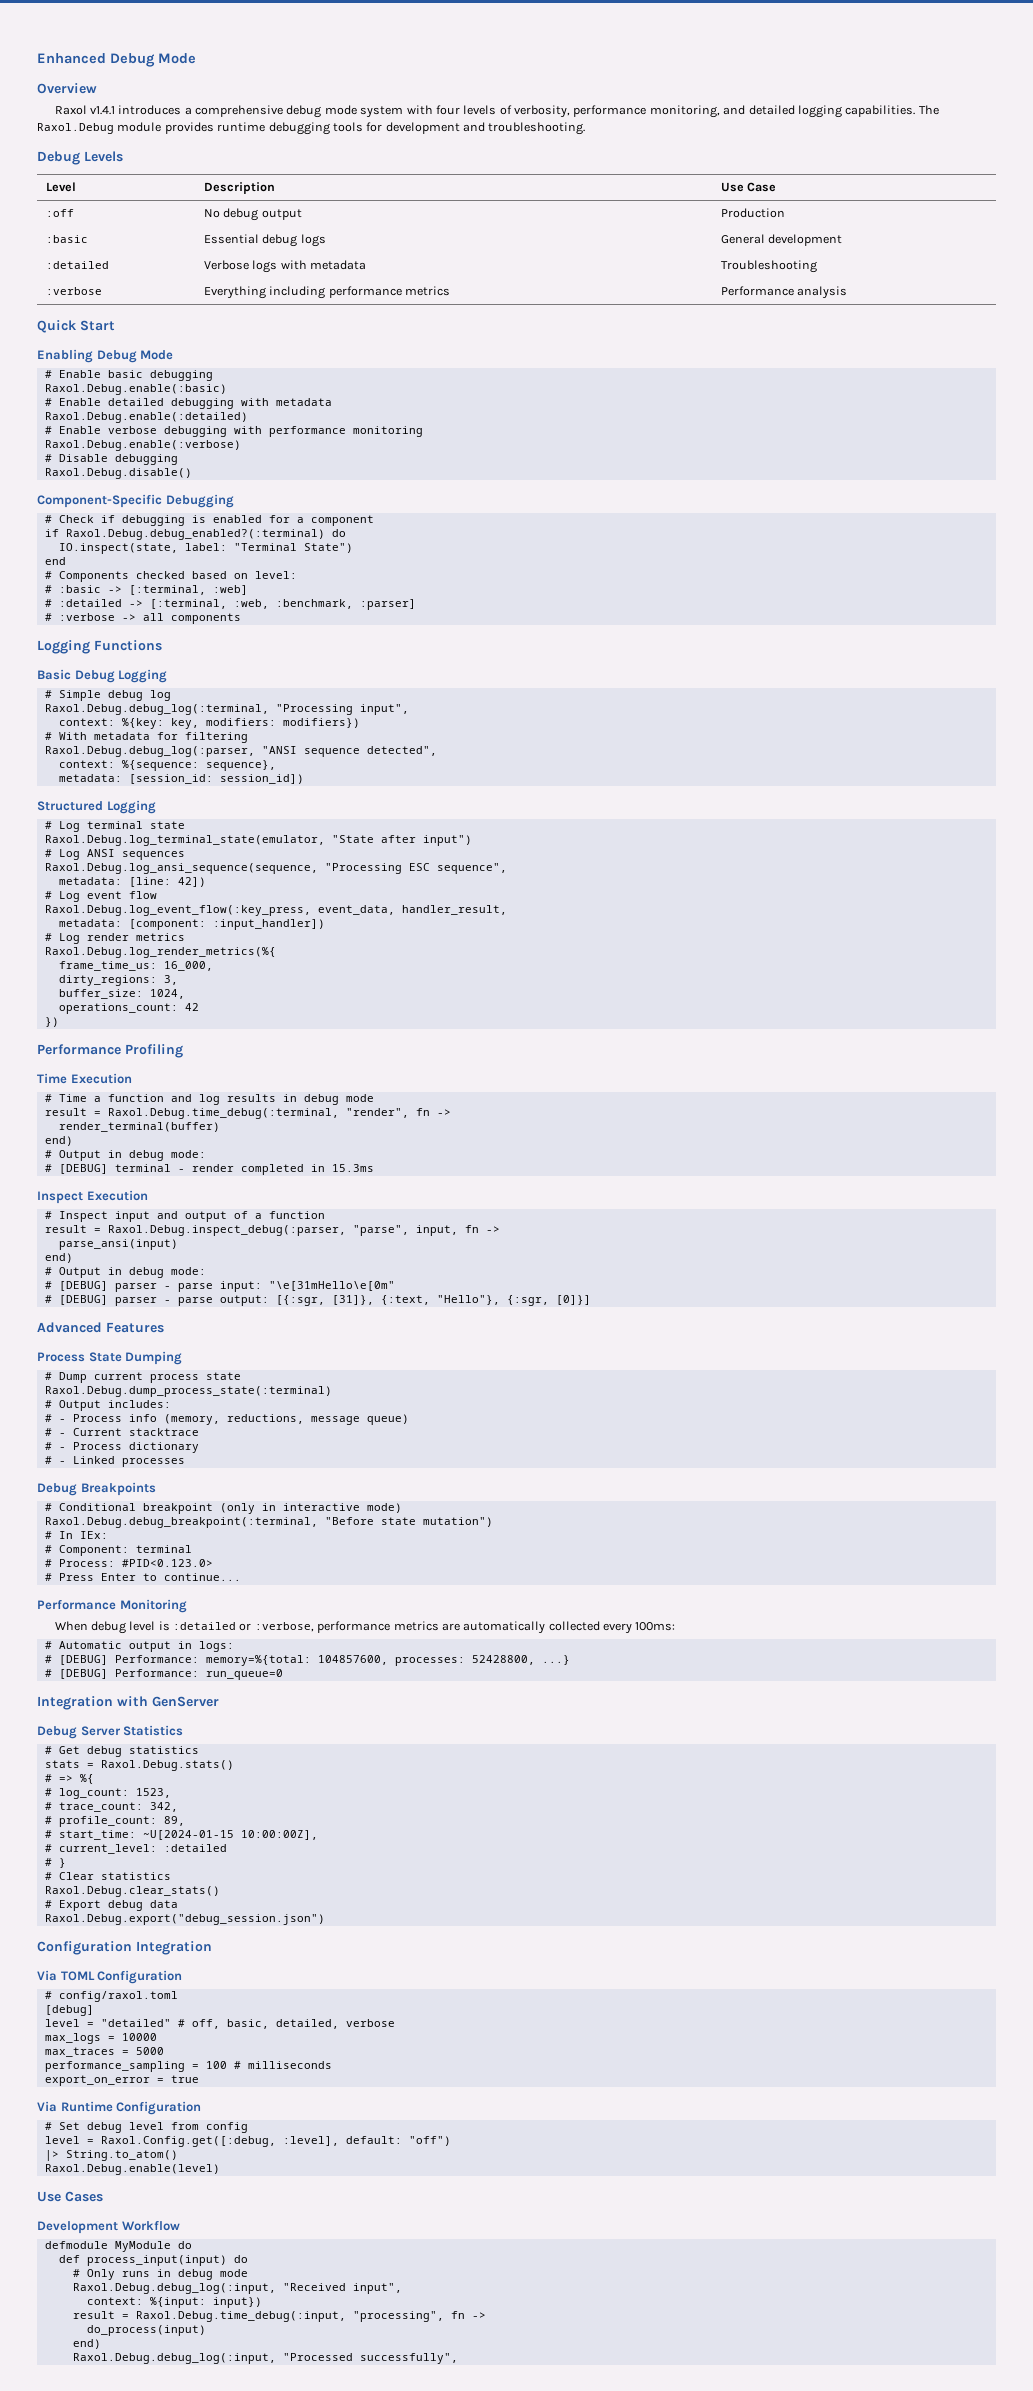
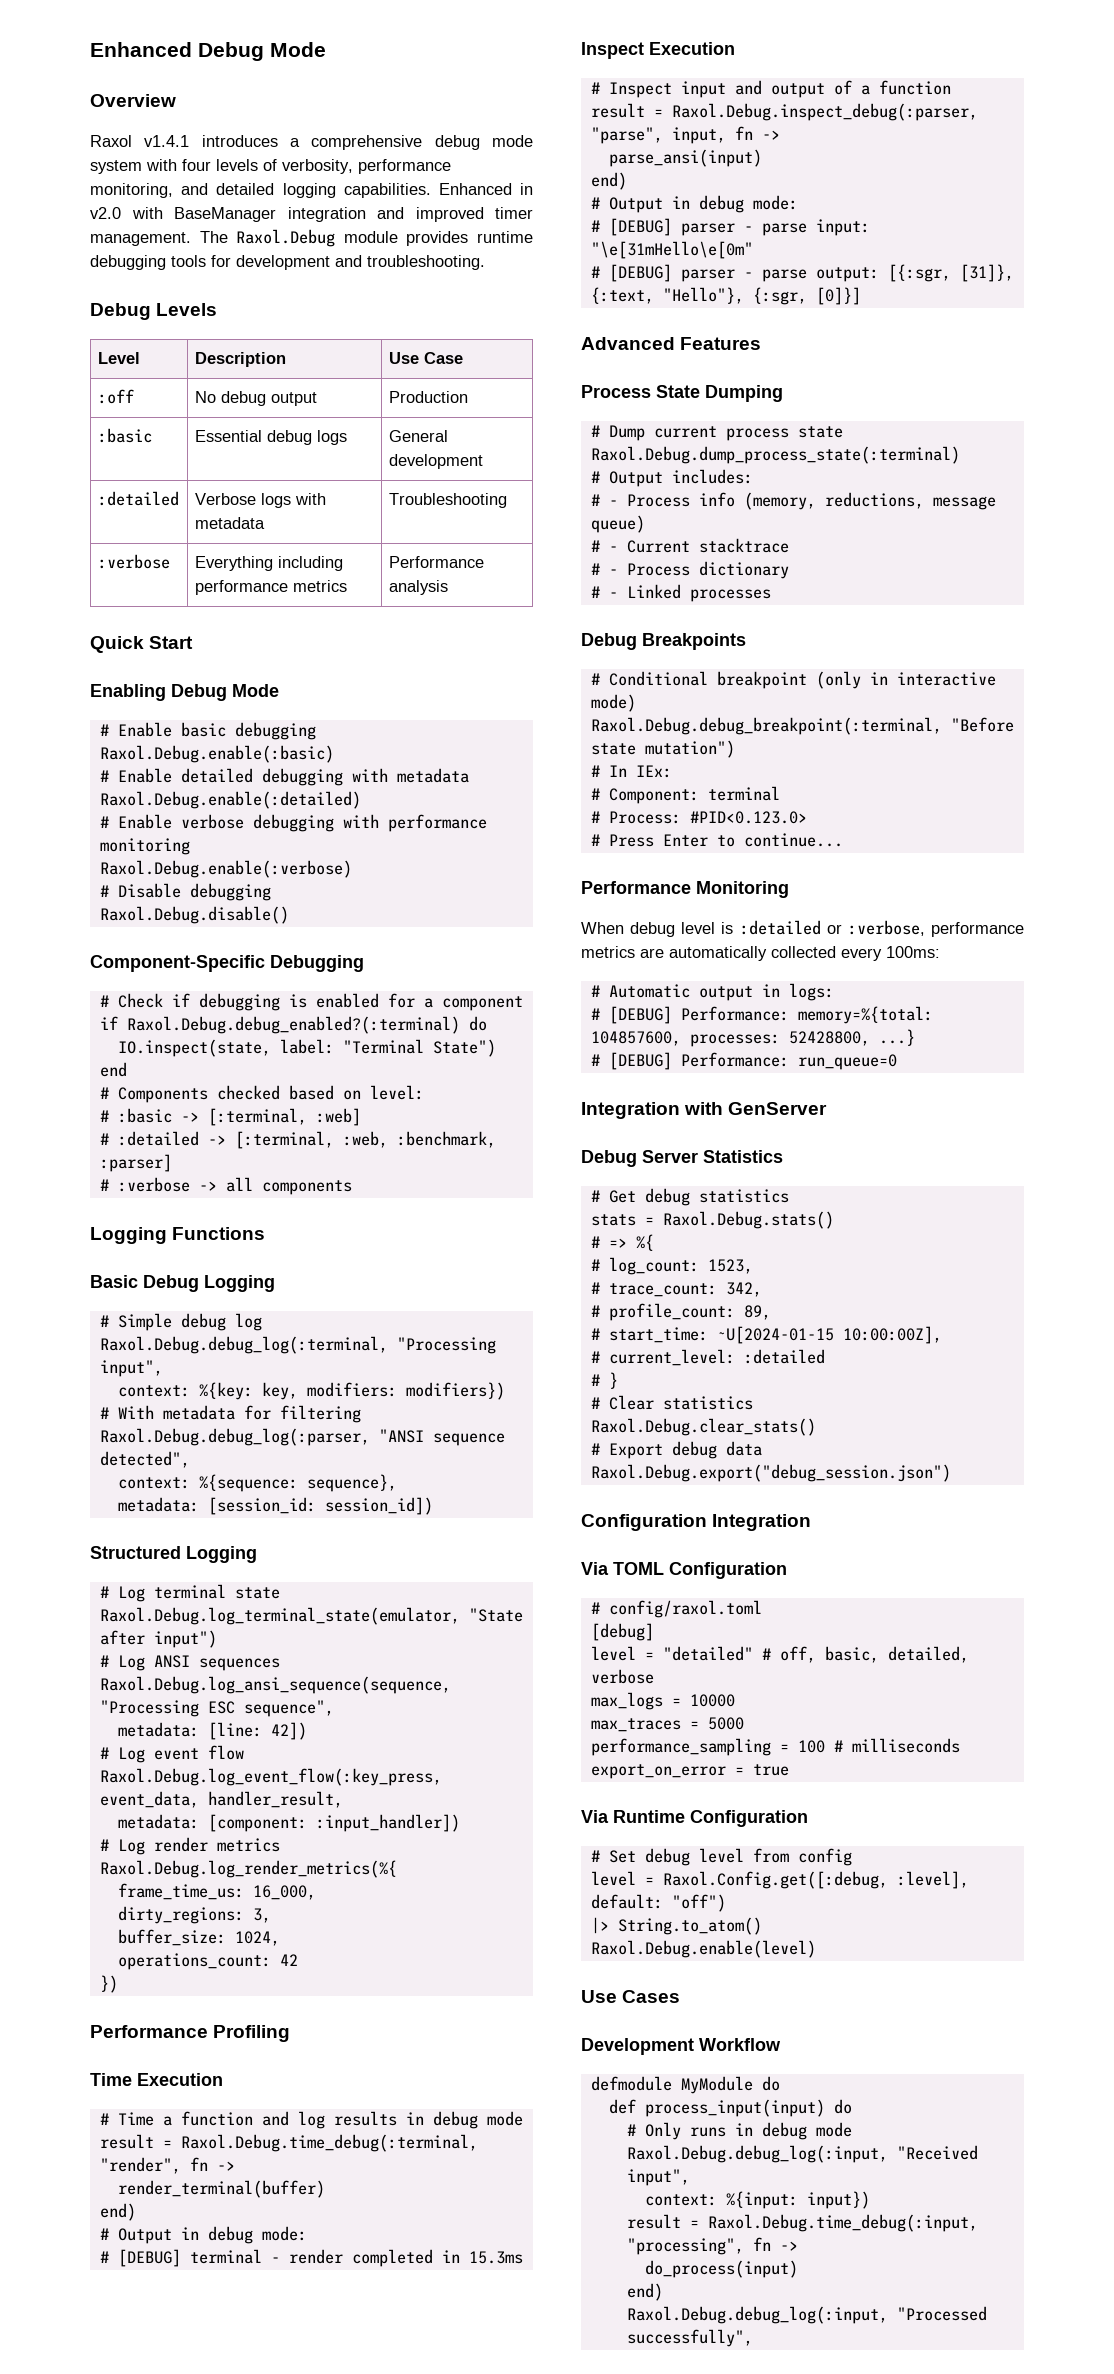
(916, 111) none -> [438,183,533,195] [90,207,533,222] [90,232,191,246] Enhanced in v2.0 with BaseManager integration and improved timer management.

